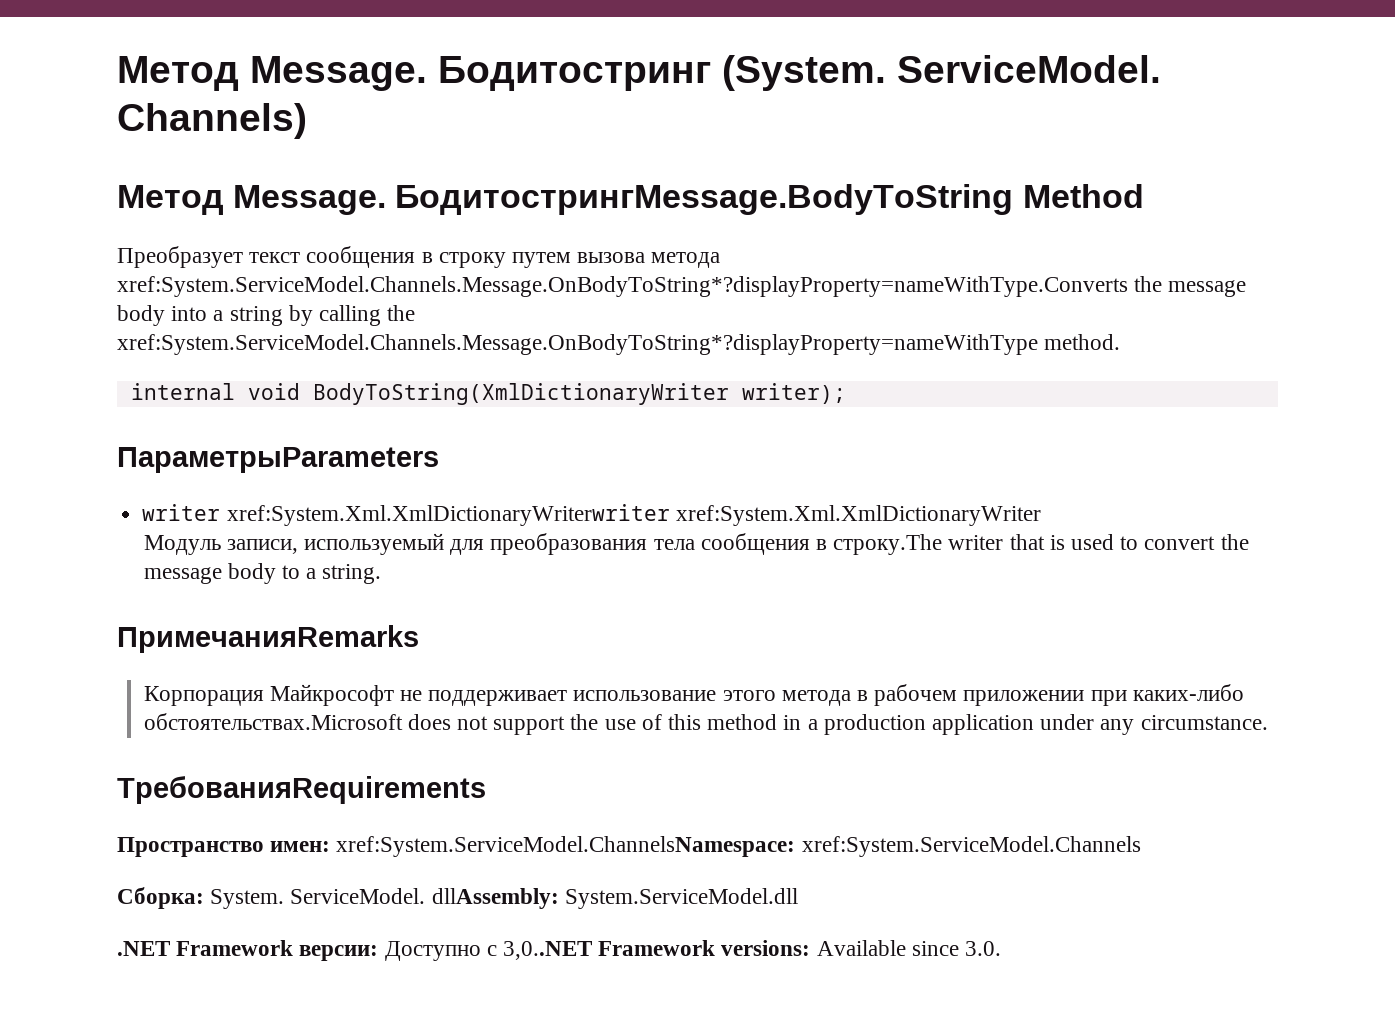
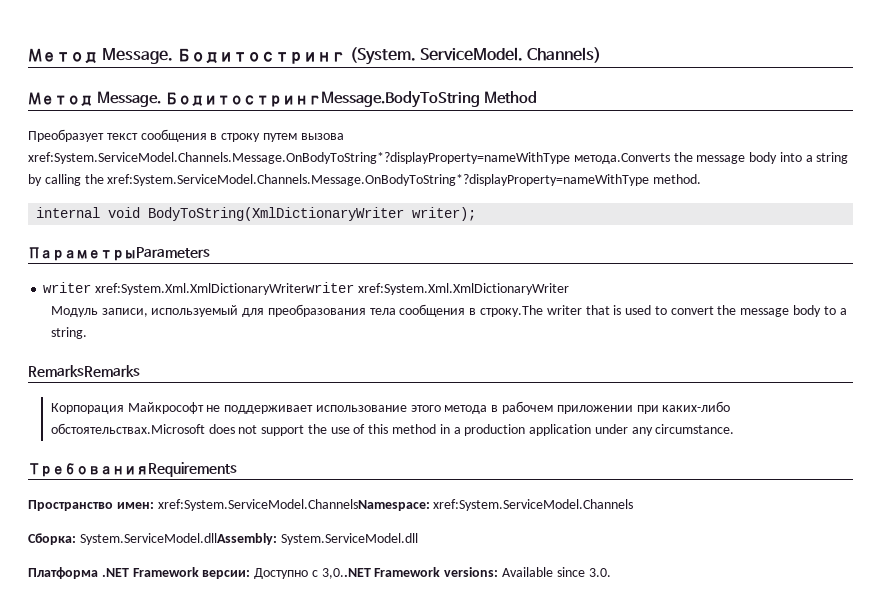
[651,252,721,268] [117,276,1128,297] метода xref:System.ServiceModel.Channels.Message.OnBodyToString*?displayProperty=nameWithType.Converts -> [28,152,670,164] xref:System.ServiceModel.Channels.Message.OnBodyToString*?displayProperty=nameWithType метода.Converts
[117,625,419,653] ПримечанияRemarks -> [28,365,140,377] RemarksRemarks
[210,888,559,909] System. ServiceModel. dllAssembly: -> [79,533,277,545] System.ServiceModel.dllAssembly:
(798, 898) none -> [28,567,98,579] Платформа

